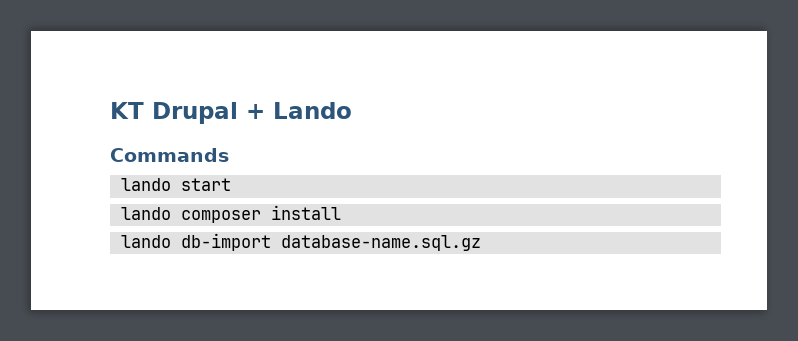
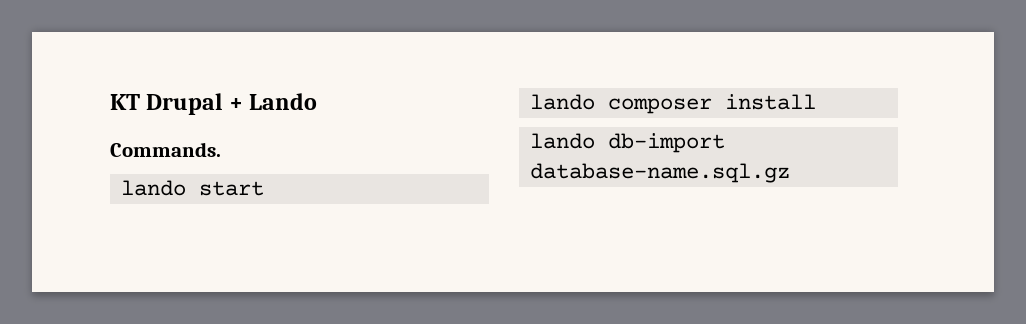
[110,148,229,162] Commands -> [110,142,221,157] Commands.

